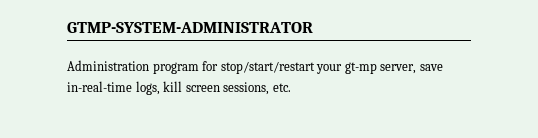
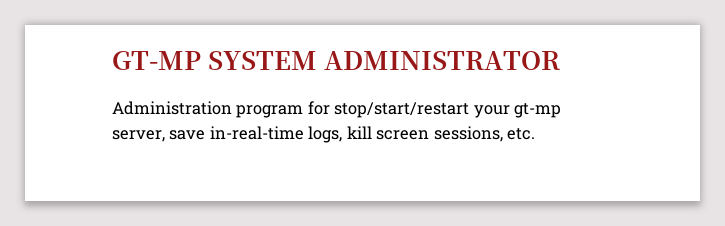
[67,22,313,33] GTMP-SYSTEM-ADMINISTRATOR -> [112,51,560,70] GT-MP SYSTEM ADMINISTRATOR

